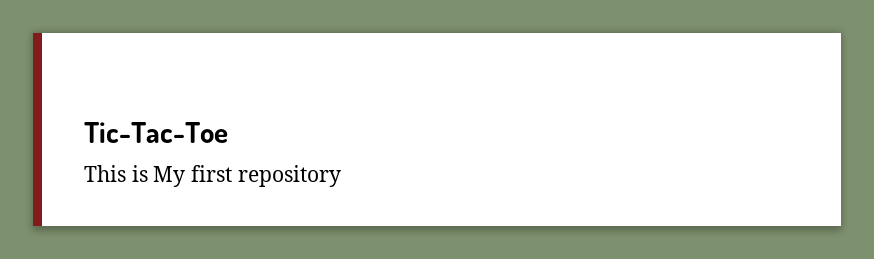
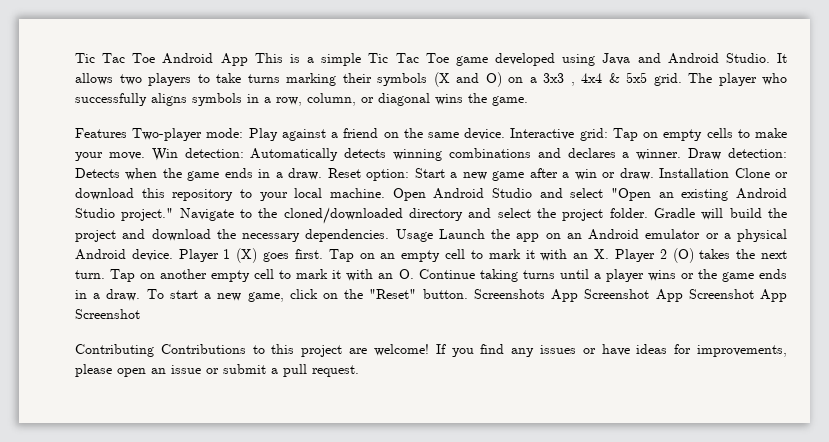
[84,122,228,143] [84,165,341,187] Tic-Tac-Toe // This is My first repository -> [75,53,787,66] [75,72,787,87] [75,93,528,106] [75,128,787,141] [75,148,787,161] [75,168,789,181] [75,188,787,201] [75,207,788,224] [75,229,787,242] [75,248,788,263] [75,269,787,282] [75,289,787,302] [75,309,140,319] [75,344,787,357] [75,364,359,377] Tic Tac Toe Android App This is a simple Tic Tac Toe game developed using Java and Android Studio. It allows two players to take turns marking their symbols (X and O) on a 3x3 , 4x4 & 5x5 grid. The player who successfully aligns symbols in a row, column, or diagonal wins the game. // Features Two-player mode: Play against a friend on the same device. Interactive grid: Tap on empty cells to make your move. Win detection: Automatically detects winning combinations and declares a winner. Draw detection: Detects when the game ends in a draw. Reset option: Start a new game after a win or draw. Installation Clone or download this repository to your local machine. Open Android Studio and select "Open an existing Android Studio project." Navigate to the cloned/downloaded directory and select the project folder. Gradle will build the project and download the necessary dependencies. Usage Launch the app on an Android emulator or a physical Android device. Player 1 (X) goes first. Tap on an empty cell to mark it with an X. Player 2 (O) takes the next turn. Tap on another empty cell to mark it with an O. Continue taking turns until a player wins or the game ends in a draw. To start a new game, click on the "Reset" button. Screenshots App Screenshot App Screenshot App Screenshot // Contributing Contributions to this project are welcome! If you find any issues or have ideas for improvements, please open an issue or submit a pull request.

